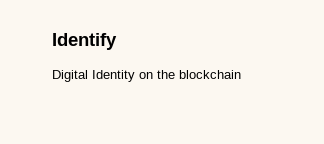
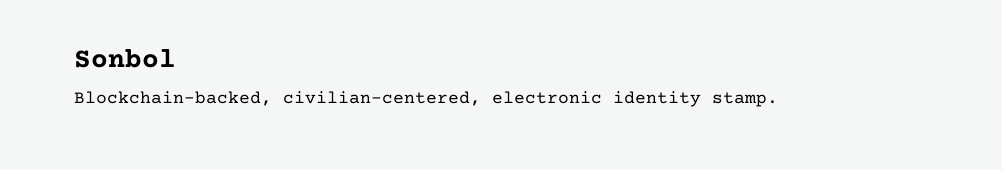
[52,33,117,50] [52,70,241,82] Identify // Digital Identity on the blockchain -> [74,49,176,68] [74,91,778,107] Sonbol // Blockchain-backed, civilian-centered, electronic identity stamp.

